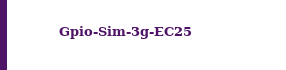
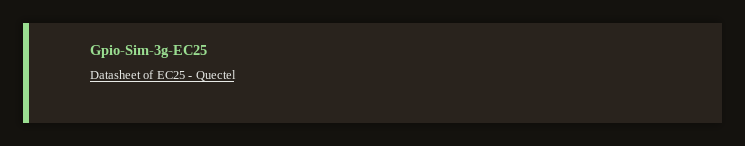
(192, 32) none -> [90,70,236,81] // Datasheet of EC25 - Quectel

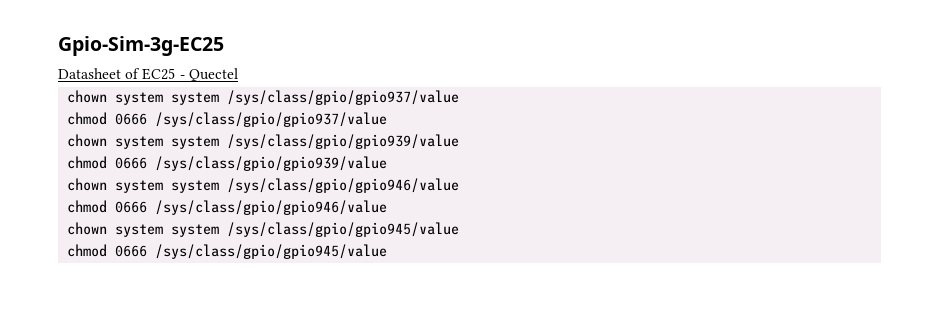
(236, 75) none -> [67,90,460,105] [67,112,388,127] [67,134,460,149] [67,156,388,171] [67,178,460,193] [67,200,388,215] [67,222,460,237] [67,244,388,259] // chown system system /sys/class/gpio/gpio937/value // chmod 0666 /sys/class/gpio/gpio937/value // chown system system /sys/class/gpio/gpio939/value // chmod 0666 /sys/class/gpio/gpio939/value // chown system system /sys/class/gpio/gpio946/value // chmod 0666 /sys/class/gpio/gpio946/value // chown system system /sys/class/gpio/gpio945/value // chmod 0666 /sys/class/gpio/gpio945/value

